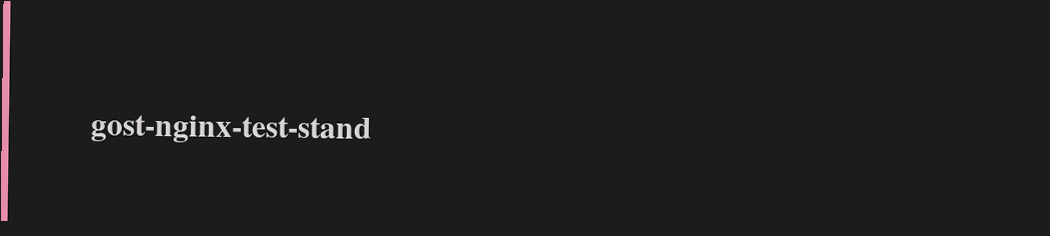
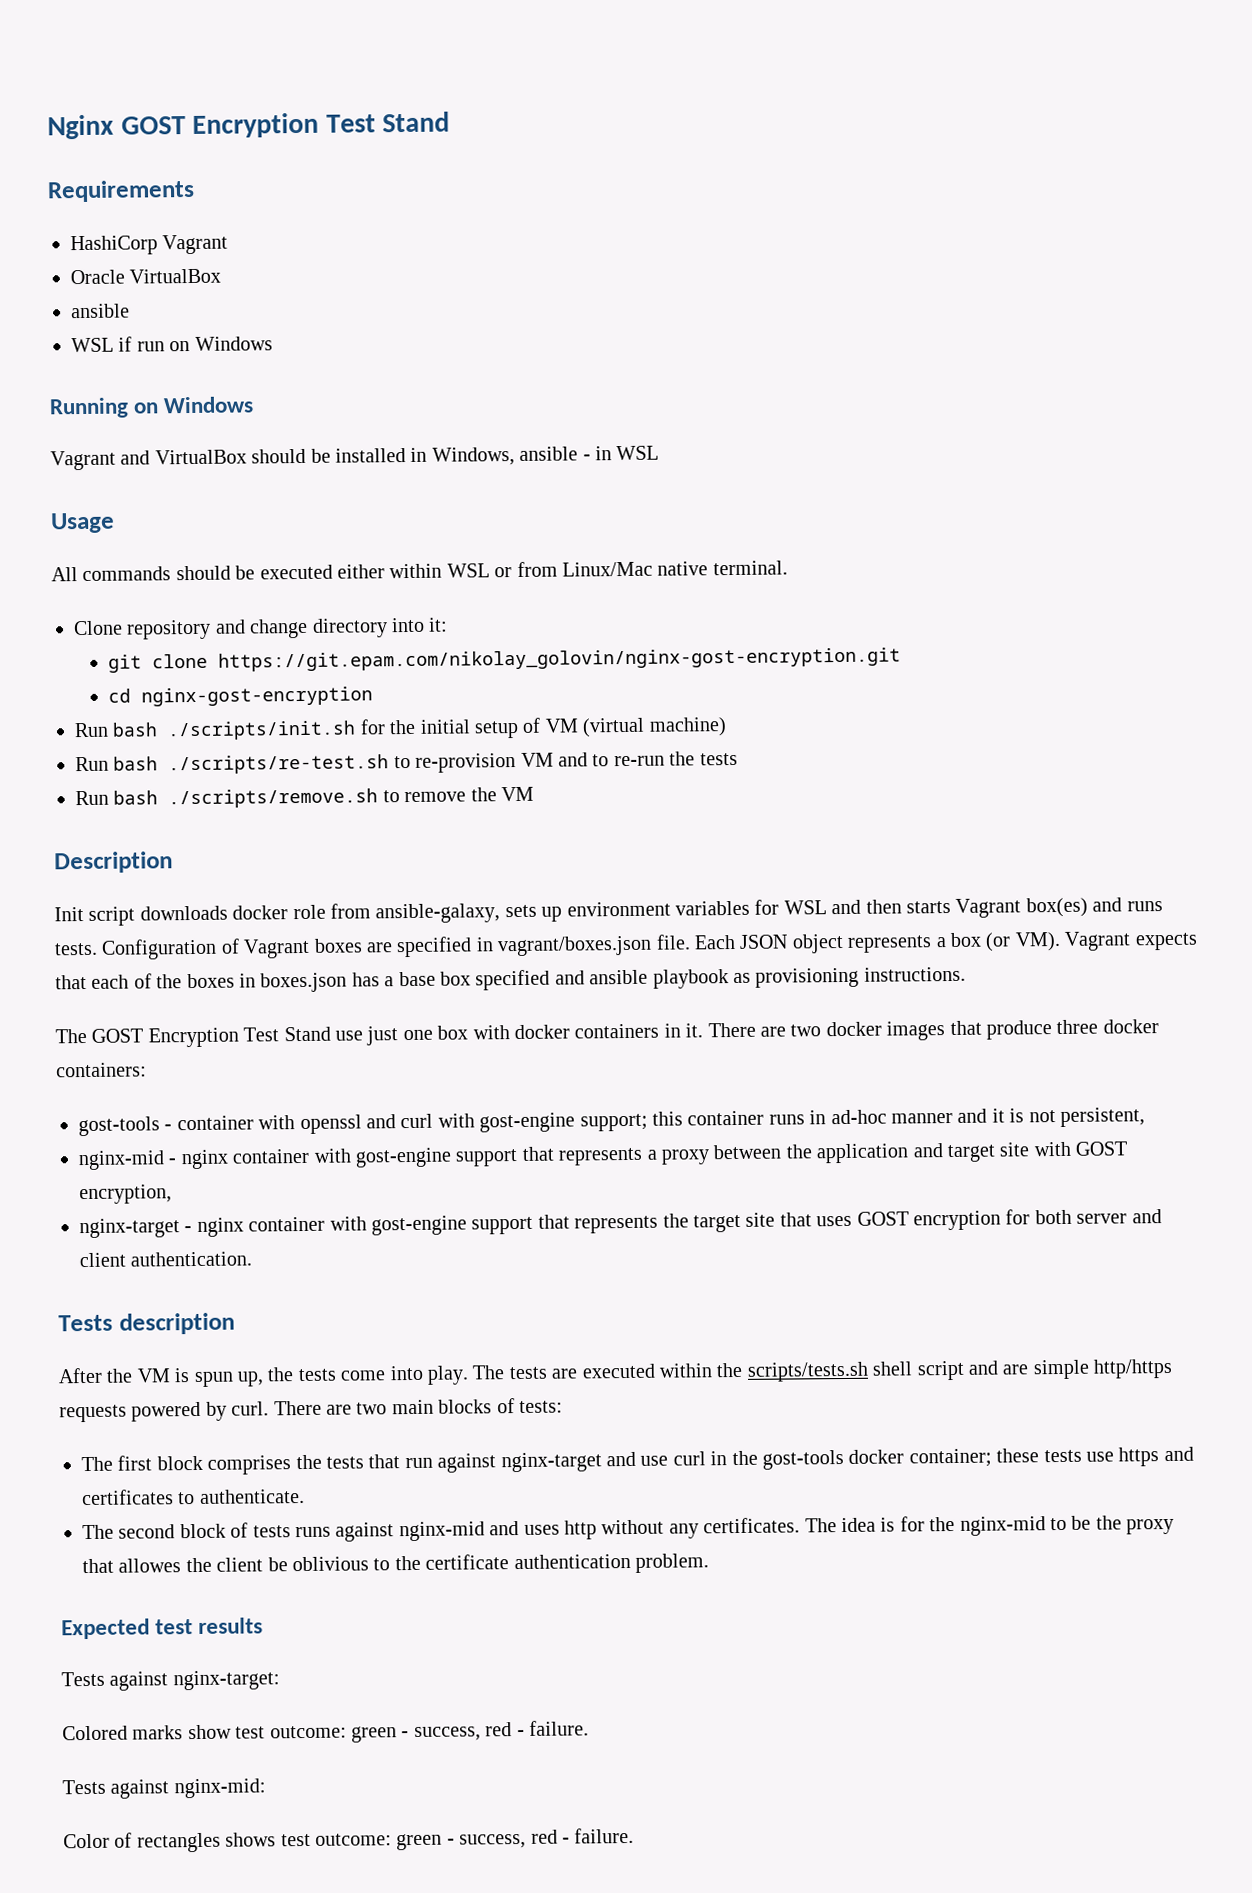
[90,114,372,146] gost-nginx-test-stand -> [47,111,451,140] [47,179,195,203] [70,234,229,256] [70,268,222,285] [71,303,130,319] [71,336,273,353] [49,396,255,419] [50,445,660,471] [50,512,115,534] [51,560,788,582] [73,617,449,640] [107,647,901,673] [107,686,373,707] [74,717,727,741] [75,751,738,775] [75,786,534,809] [54,851,173,874] [54,897,1163,926] [54,931,1198,960] [55,966,966,993] [55,1019,1159,1048] [56,1062,147,1078] [78,1107,1145,1137] [78,1141,1128,1171] [79,1184,172,1205] [79,1209,1162,1239] [79,1251,253,1268] [58,1312,235,1335] [58,1358,1174,1388] [59,1398,563,1423] [81,1446,1194,1475] [82,1489,305,1506] [82,1515,1175,1542] [82,1553,709,1574] [61,1617,264,1640] [61,1670,280,1691] [62,1720,589,1743] [62,1778,266,1799] [63,1827,635,1853] Nginx GOST Encryption Test Stand // Requirements // HashiCorp Vagrant // Oracle VirtualBox // ansible // WSL if run on Windows // Running on Windows // Vagrant and VirtualBox should be installed in Windows, ansible - in WSL // Usage // All commands should be executed either within WSL or from Linux/Mac native terminal. // Clone repository and change directory into it: // git clone https://git.epam.com/nikolay_golovin/nginx-gost-encryption.git // сd nginx-gost-encryption // Run bash ./scripts/init.sh for the initial setup of VM (virtual machine) // Run bash ./scripts/re-test.sh to re-provision VM and to re-run the tests // Run bash ./scripts/remove.sh to remove the VM // Description // Init script downloads docker role from ansible-galaxy, sets up environment variables for WSL and then starts Vagrant box(es) and runs tests. Configuration of Vagrant boxes are specified in vagrant/boxes.json file. Each JSON object represents a box (or VM). Vagrant expects that each of the boxes in boxes.json has a base box specified and ansible playbook as provisioning instructions. // The GOST Encryption Test Stand use just one box with docker containers in it. There are two docker images that produce three docker containers: // gost-tools - container with openssl and curl with gost-engine support; this container runs in ad-hoc manner and it is not persistent, // nginx-mid - nginx container with gost-engine support that represents a proxy between the application and target site with GOST encryption, // nginx-target - nginx container with gost-engine support that represents the target site that uses GOST encryption for both server and client authentication. // Tests description // After the VM is spun up, the tests come into play. The tests are executed within the scripts/tests.sh shell script and are simple http/https requests powered by curl. There are two main blocks of tests: // The first block comprises the tests that run against nginx-target and use curl in the gost-tools docker container; these tests use https and certificates to authenticate. // The second block of tests runs against nginx-mid and uses http without any certificates. The idea is for the nginx-mid to be the proxy that allowes the client be oblivious to the certificate authentication problem. // Expected test results // Tests against nginx-target: // Colored marks show test outcome: green - success, red - failure. // Tests against nginx-mid: // Color of rectangles shows test outcome: green - success, red - failure.

